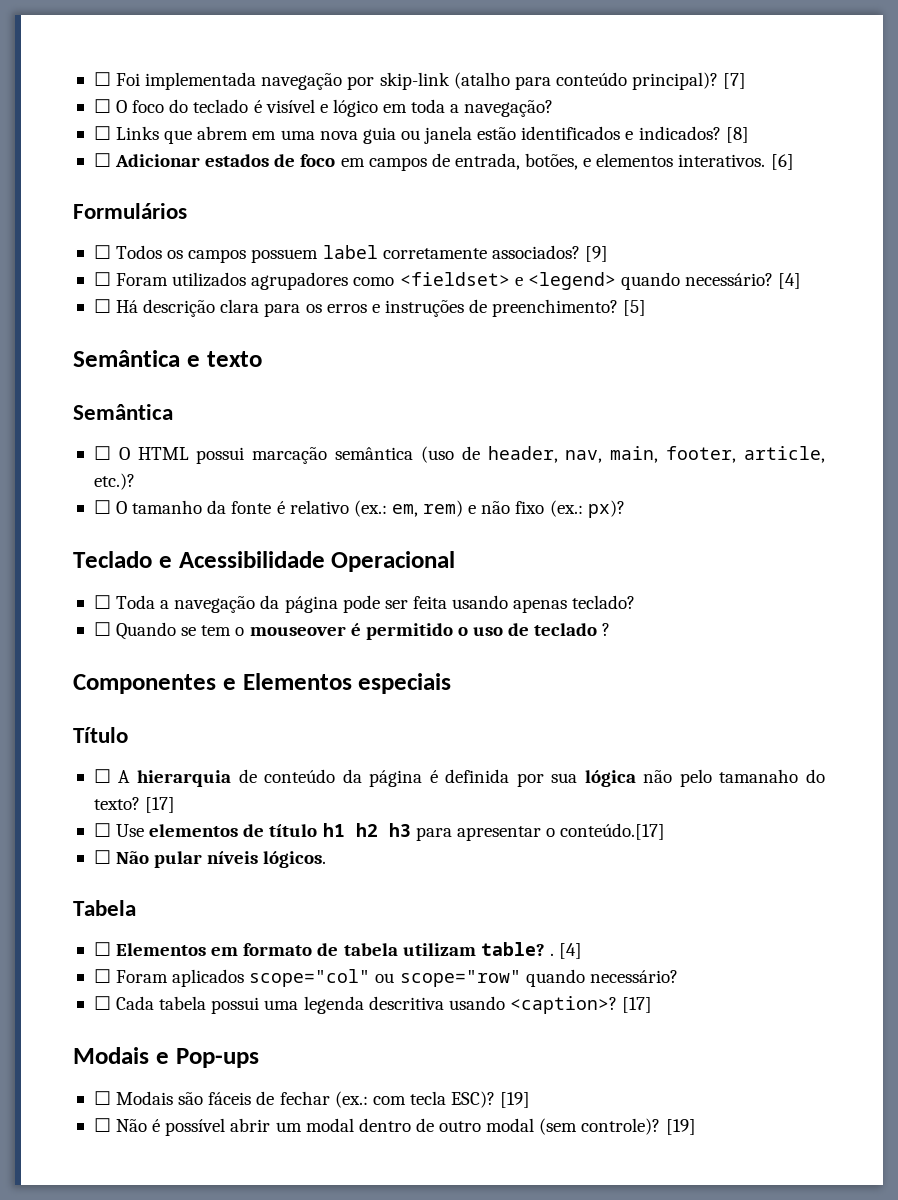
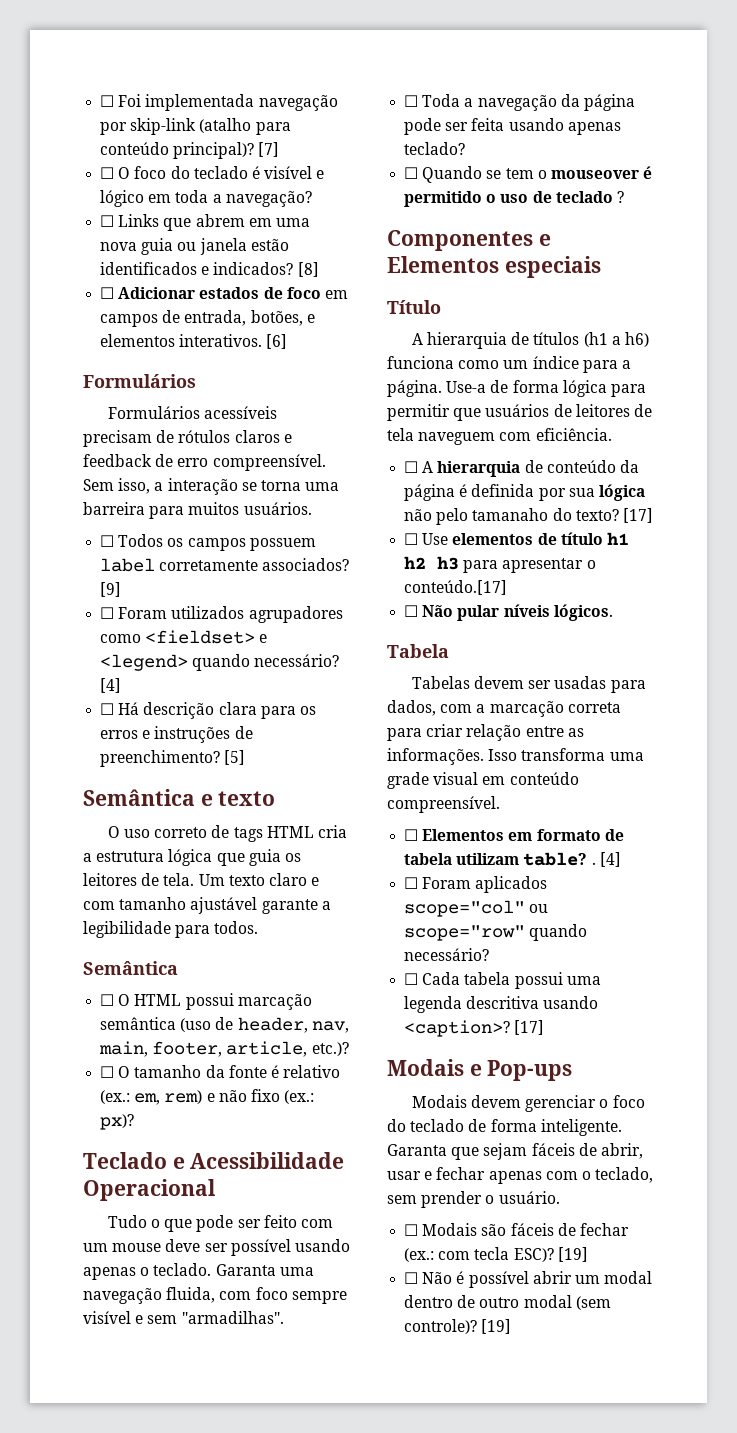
(187, 211) none -> [107,406,277,419] [83,430,292,447] [83,454,326,471] [83,478,340,495] [83,502,312,519] // Formulários acessíveis precisam de rótulos claros e feedback de erro compreensível. Sem isso, a interação se torna uma barreira para muitos usuários.
(262, 359) none -> [107,825,347,842] [83,849,301,866] [83,873,320,886] [83,897,331,914] [83,921,259,938] // O uso correto de tags HTML cria a estrutura lógica que guia os leitores de tela. Um texto claro e com tamanho ajustável garante a legibilidade para todos.
(456, 561) none -> [107,1215,333,1232] [83,1239,350,1256] [83,1263,314,1280] [83,1287,347,1304] [83,1311,284,1324] // Tudo o que pode ser feito com um mouse deve ser possível usando apenas o teclado. Garanta uma navegação fluida, com foco sempre visível e sem "armadilhas".
(128, 735) none -> [411,332,649,349] [387,356,631,373] [387,380,646,397] [387,404,652,421] [387,428,612,445] // A hierarquia de títulos (h1 a h6) funciona como um índice para a página. Use-a de forma lógica para permitir que usuários de leitores de tela naveguem com eficiência.
(136, 908) none -> [411,676,646,693] [387,700,621,717] [387,724,584,741] [387,748,644,765] [387,772,579,789] [387,796,500,813] // Tabelas devem ser usadas para dados, com a marcação correta para criar relação entre as informações. Isso transforma uma grade visual em conteúdo compreensível.
(259, 1058) none -> [411,1095,645,1112] [387,1119,622,1136] [387,1143,643,1160] [387,1167,654,1184] [387,1191,560,1208] // Modais devem gerenciar o foco do teclado de forma inteligente. Garanta que sejam fáceis de abrir, usar e fechar apenas com o teclado, sem prender o usuário.

